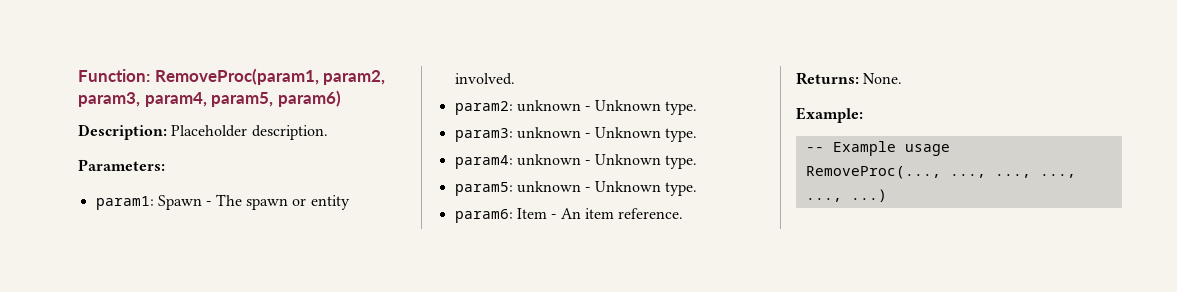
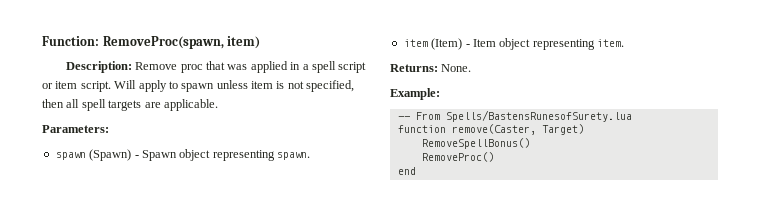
[154,68,386,85] [78,90,341,107] [78,124,328,140] [78,159,165,171] [95,194,350,210] [454,73,515,85] [454,100,697,115] [454,127,697,142] [454,154,697,169] [454,181,697,196] [454,208,684,223] [796,72,903,85] [796,107,863,123] [805,141,950,156] [805,166,1076,179] [805,189,887,202] RemoveProc(param1, param2, param3, param4, param5, param6) // Description: Placeholder description. // Parameters: // param1: Spawn - The spawn or entity involved. // param2: unknown - Unknown type. // param3: unknown - Unknown type. // param4: unknown - Unknown type. // param5: unknown - Unknown type. // param6: Item - An item reference. // Returns: None. // Example: // -- Example usage // RemoveProc(..., ..., ..., ..., ..., ...) -> [102,36,261,49] [65,61,367,73] [42,80,355,92] [42,99,218,111] [42,125,109,133] [55,149,310,161] [403,38,624,50] [390,64,472,72] [390,88,440,100] [397,110,632,122] [397,124,584,135] [421,138,530,149] [421,152,494,162] [397,167,416,175] RemoveProc(spawn, item) // Description: Remove proc that was applied in a spell script or item script. Will apply to spawn unless item is not specified, then all spell targets are applicable. // Parameters: // spawn (Spawn) - Spawn object representing spawn. // item (Item) - Item object representing item. // Returns: None. // Example: // -- From Spells/BastensRunesofSurety.lua // function remove(Caster, Target) // RemoveSpellBonus() // RemoveProc() // end

